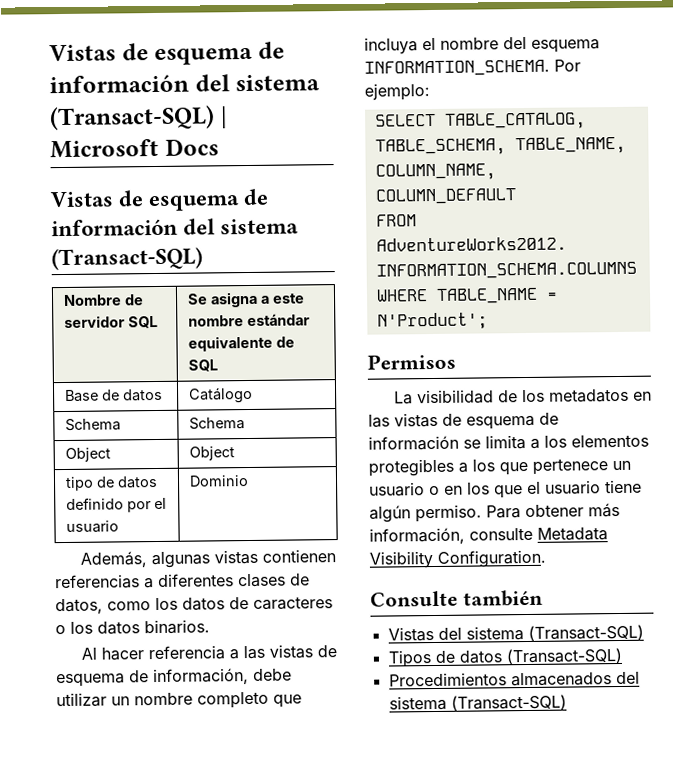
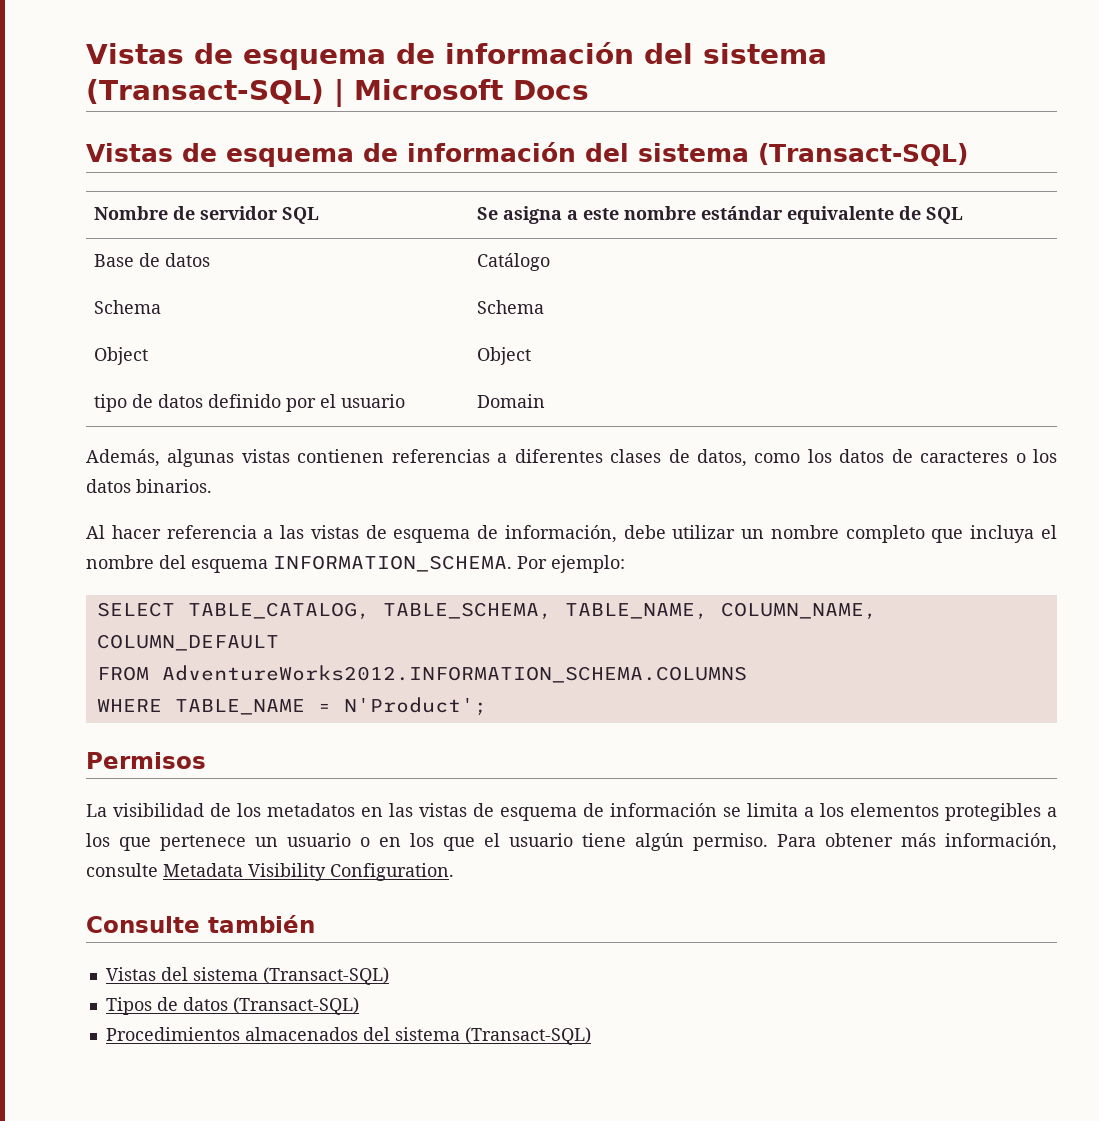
[188,475,249,487] Dominio -> [477,394,546,408] Domain

